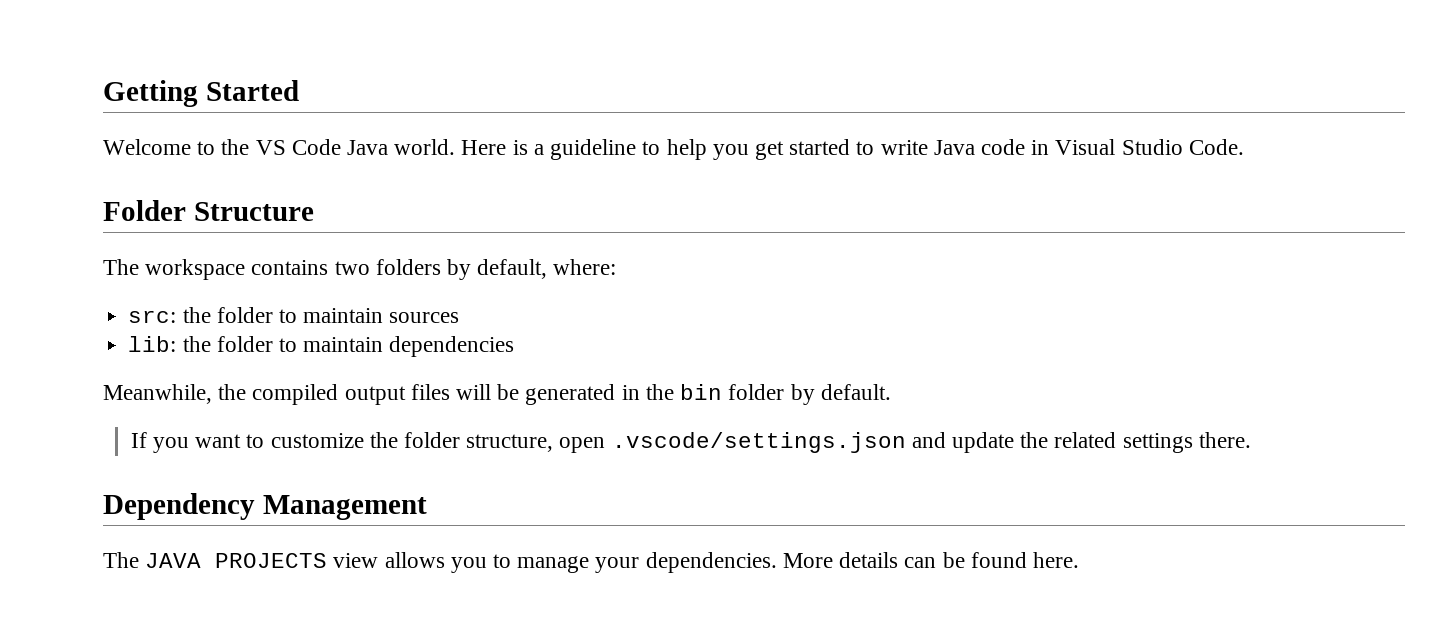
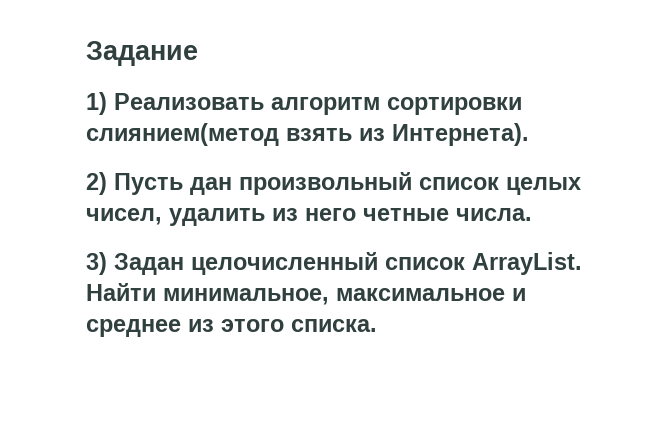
[103,80,299,107] [103,139,1244,160] [103,200,314,221] [103,259,617,280] [128,307,460,323] [128,336,515,357] [103,384,891,405] [130,432,1251,453] [103,493,427,520] [103,552,1079,573] Getting Started // Welcome to the VS Code Java world. Here is a guideline to help you get started to write Java code in Visual Studio Code. // Folder Structure // The workspace contains two folders by default, where: // src: the folder to maintain sources // lib: the folder to maintain dependencies // Meanwhile, the compiled output files will be generated in the bin folder by default. // If you want to customize the folder structure, open .vscode/settings.json and update the related settings there. // Dependency Management // The JAVA PROJECTS view allows you to manage your dependencies. More details can be found here. -> [86,41,198,66] [86,92,522,115] [86,123,529,146] [86,172,581,195] [86,208,532,226] [86,252,582,275] [86,283,526,305] [86,319,377,337] Задание // 1) Реализовать алгоритм сортировки слиянием(метод взять из Интернета). // 2) Пусть дан произвольный список целых чисел, удалить из него четные числа. // 3) Задан целочисленный список ArrayList. Найти минимальное, максимальное и среднее из этого списка.

